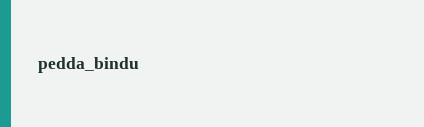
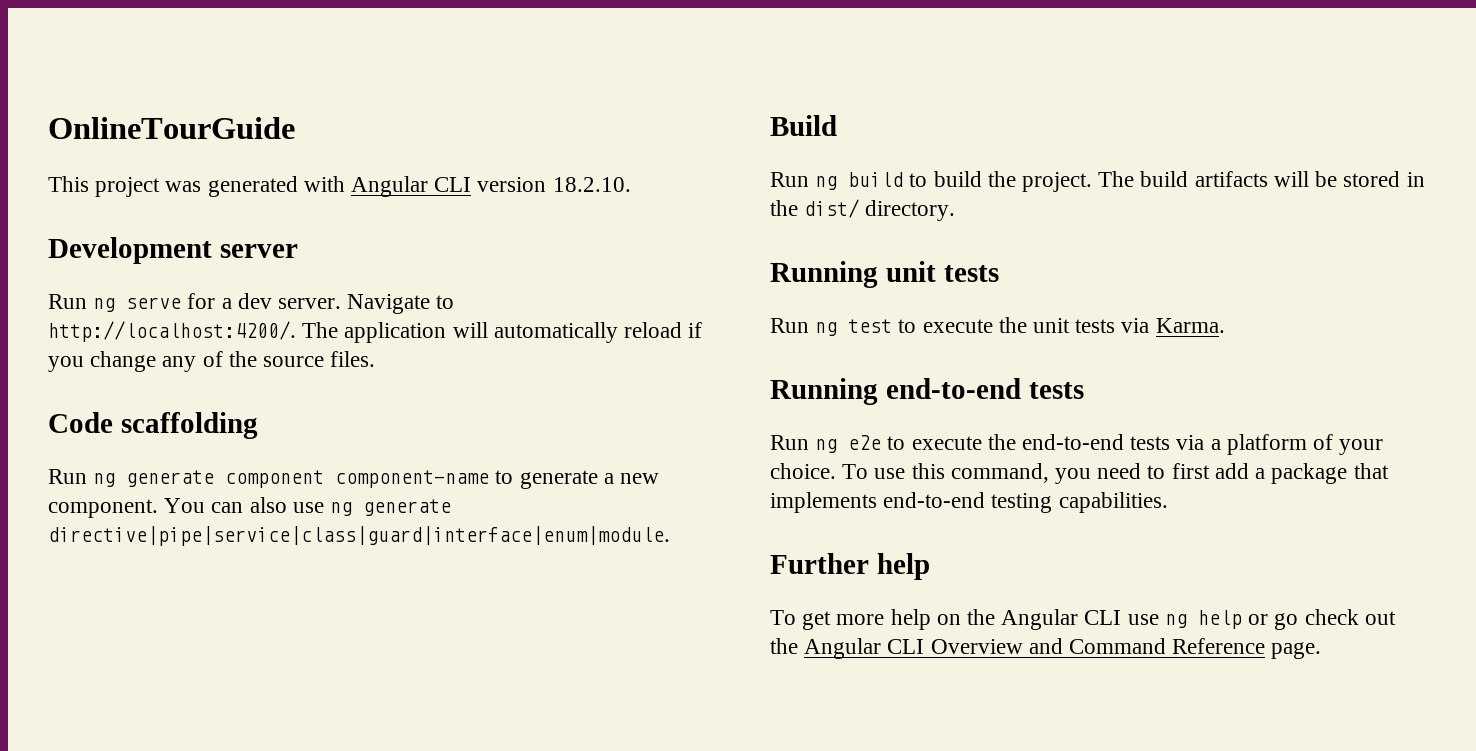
[38,57,139,73] pedda_bindu -> [48,117,295,139] [48,176,631,197] [48,237,298,264] [48,293,455,314] [48,321,703,343] [48,351,376,372] [48,412,258,439] [48,469,660,489] [48,497,452,518] [48,526,670,546] [770,115,837,136] [770,171,1425,192] [770,199,956,221] [770,261,999,288] [770,317,1225,336] [770,378,1084,405] [770,434,1384,455] [770,463,1389,484] [770,492,1168,513] [770,553,930,580] [770,609,1396,630] [770,638,1322,659] OnlineTourGuide // This project was generated with Angular CLI version 18.2.10. // Development server // Run ng serve for a dev server. Navigate to http://localhost:4200/. The application will automatically reload if you change any of the source files. // Code scaffolding // Run ng generate component component-name to generate a new component. You can also use ng generate directive|pipe|service|class|guard|interface|enum|module. // Build // Run ng build to build the project. The build artifacts will be stored in the dist/ directory. // Running unit tests // Run ng test to execute the unit tests via Karma. // Running end-to-end tests // Run ng e2e to execute the end-to-end tests via a platform of your choice. To use this command, you need to first add a package that implements end-to-end testing capabilities. // Further help // To get more help on the Angular CLI use ng help or go check out the Angular CLI Overview and Command Reference page.

